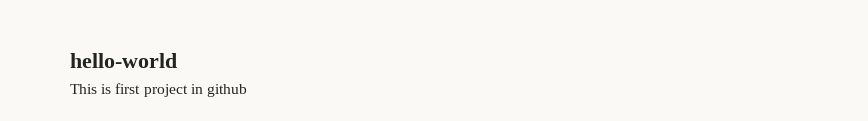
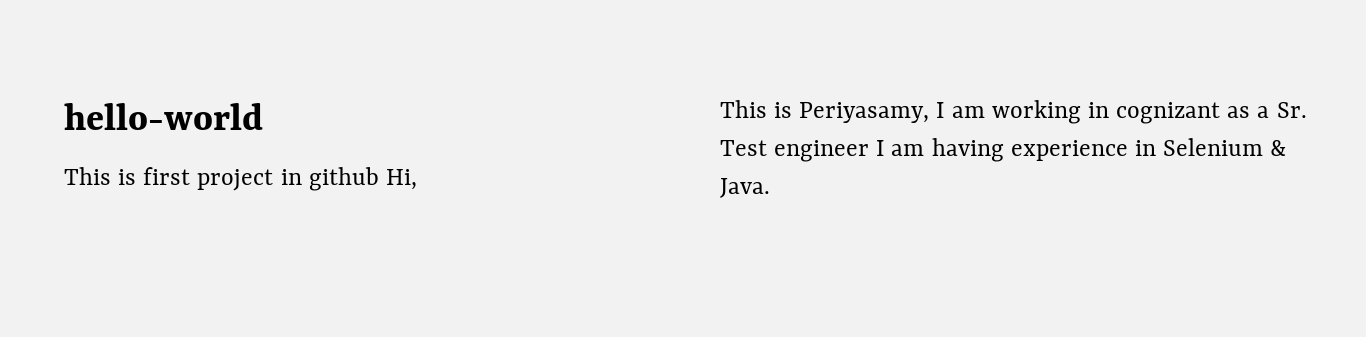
(247, 90) none -> [385,169,417,190] [720,100,1307,124] [720,138,1287,162] [720,178,770,198] Hi, // This is Periyasamy, I am working in cognizant as a Sr. Test engineer I am having experience in Selenium & Java.

